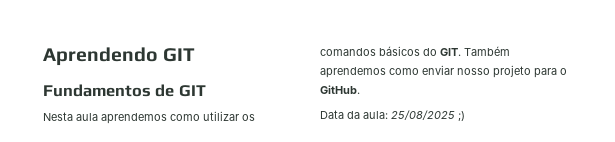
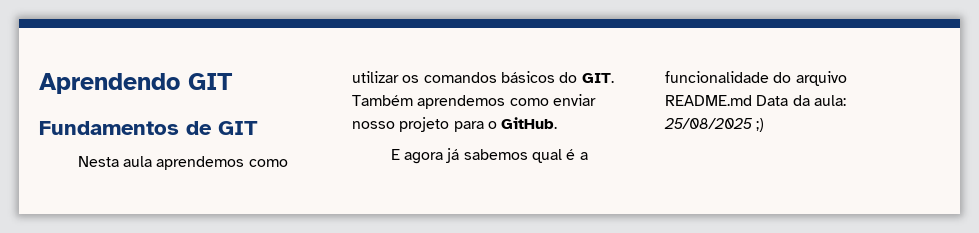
(360, 89) none -> [390,148,588,164] [665,71,847,86] [665,95,752,106] E agora já sabemos qual é a funcionalidade do arquivo README.md

